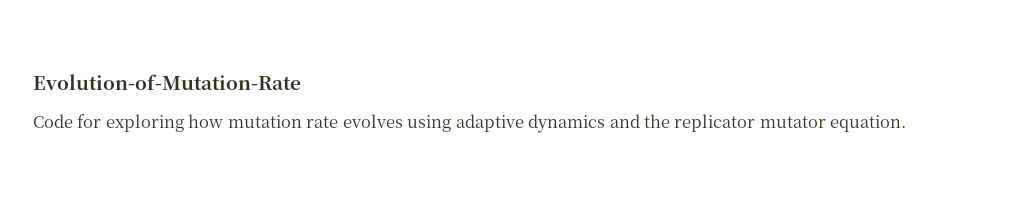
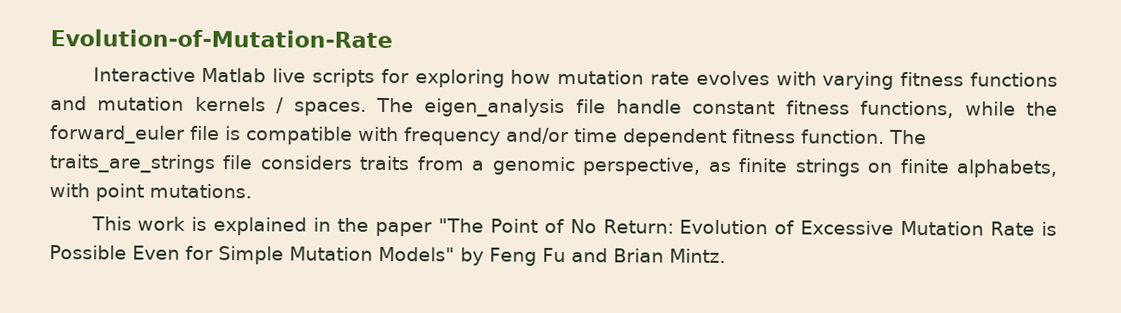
[33,114,73,128] Code -> [92,67,375,87] Interactive Matlab live scripts
[407,114,907,133] using adaptive dynamics and the replicator mutator equation. -> [775,71,1058,90] [50,96,1058,119] [50,125,927,147] [49,154,1057,178] [49,183,252,202] [90,216,1058,237] [49,245,726,266] with varying fitness functions and mutation kernels / spaces. The eigen_analysis file handle constant fitness functions, while the forward_euler file is compatible with frequency and/or time dependent fitness function. The traits_are_strings file considers traits from a genomic perspective, as finite strings on finite alphabets, with point mutations. // This work is explained in the paper "The Point of No Return: Evolution of Excessive Mutation Rate is Possible Even for Simple Mutation Models" by Feng Fu and Brian Mintz.

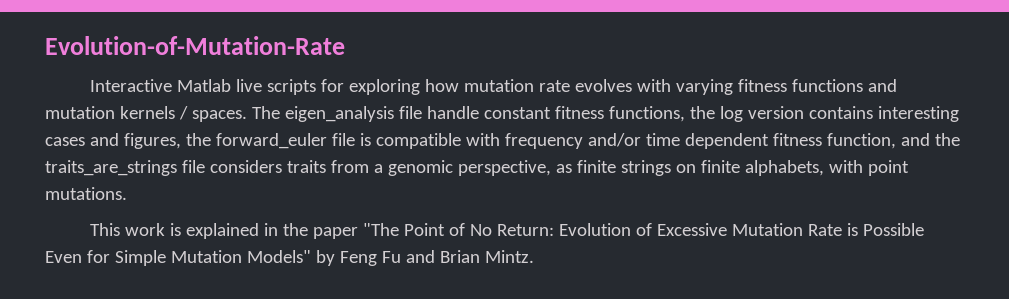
[964,101,1016,116] while -> [689,106,959,122] [45,133,181,149] the log version contains interesting cases and figures,
[801,129,927,145] function. The -> [826,133,960,149] function, and the

